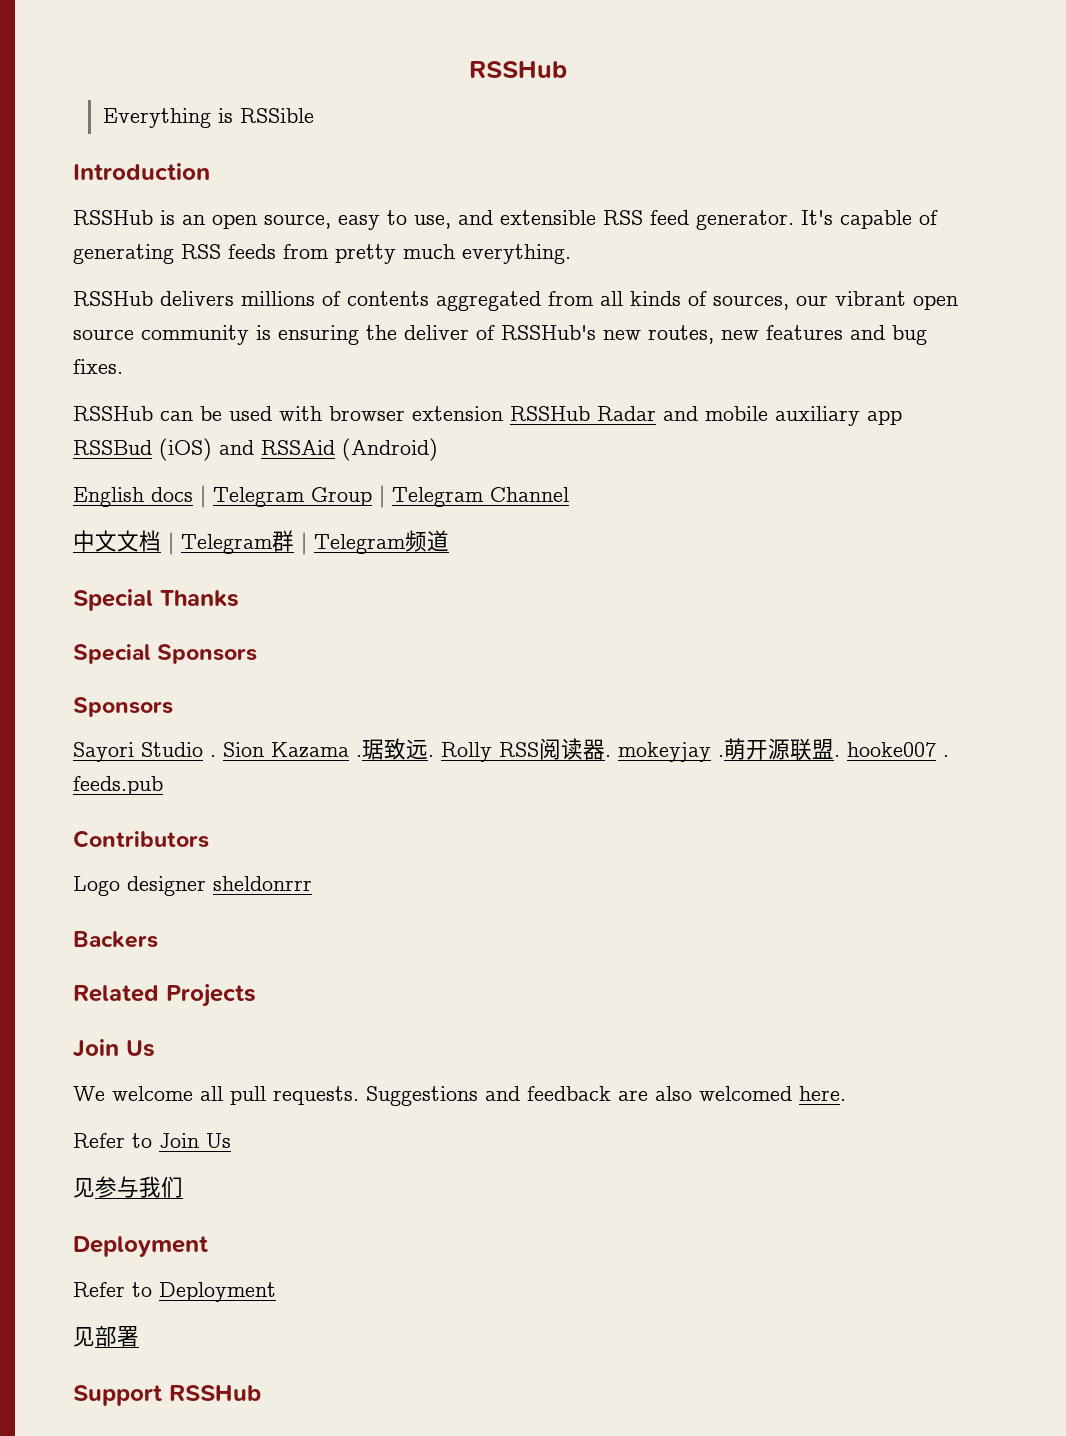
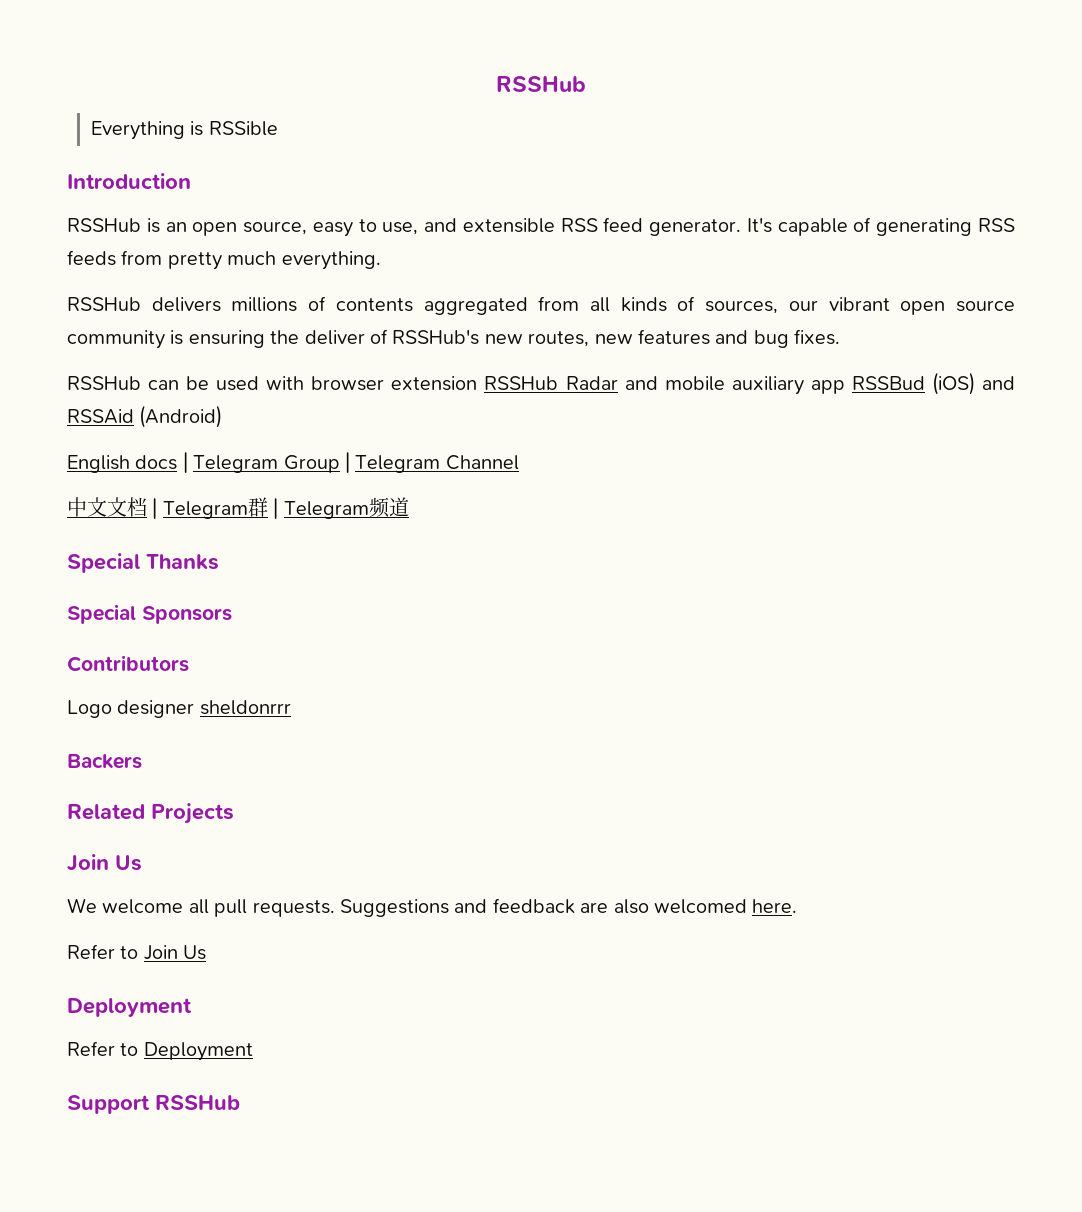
[73,697,173,717] [73,738,949,762] [73,776,163,795] // Sponsors // Sayori Studio . Sion Kazama .琚致远. Rolly RSS阅读器. mokeyjay .萌开源联盟. hooke007 . feeds.pub -> (232, 615) none
[73,1176,183,1198] // 见参与我们 -> (207, 952) none
[73,1326,139,1347] // 见部署 -> (253, 1051) none

